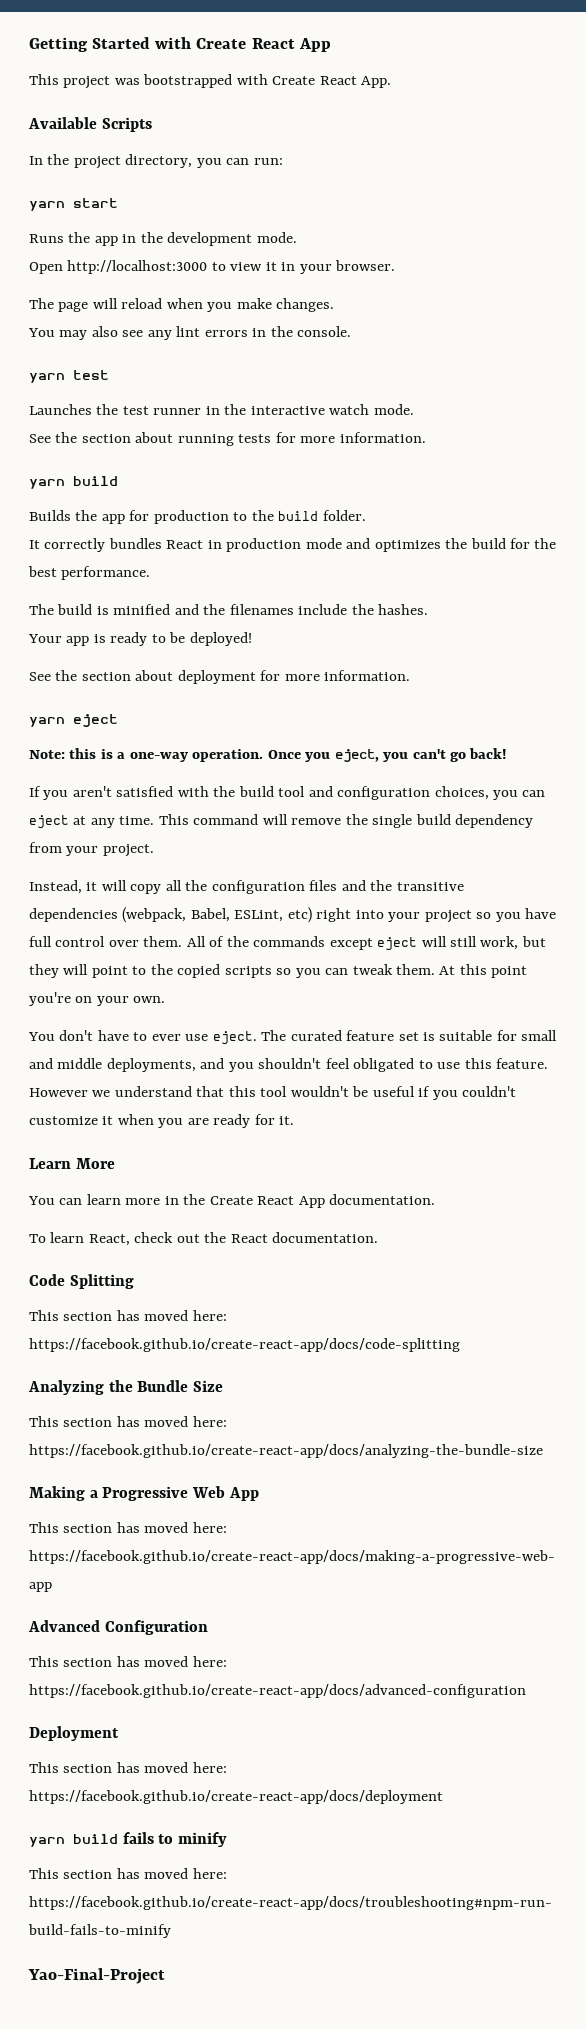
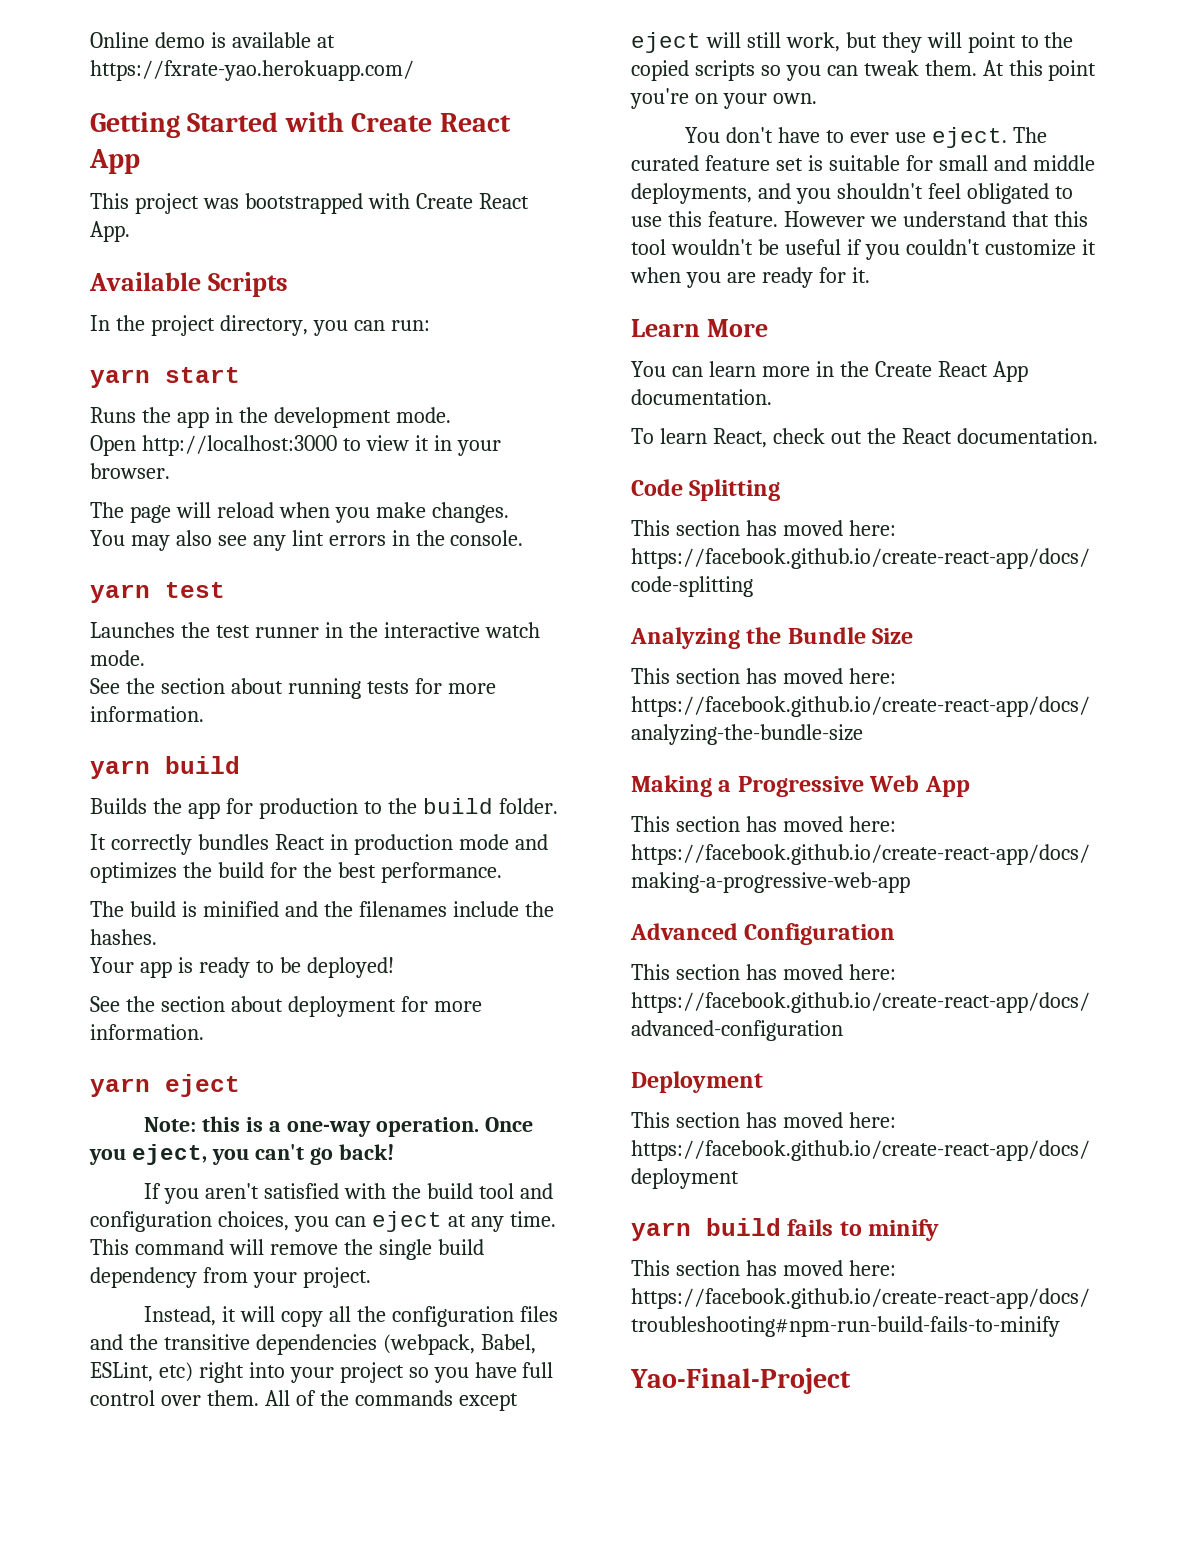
(29, 44) none -> [90,32,335,48] [90,60,414,81] Online demo is available at https://fxrate-yao.herokuapp.com/ //

